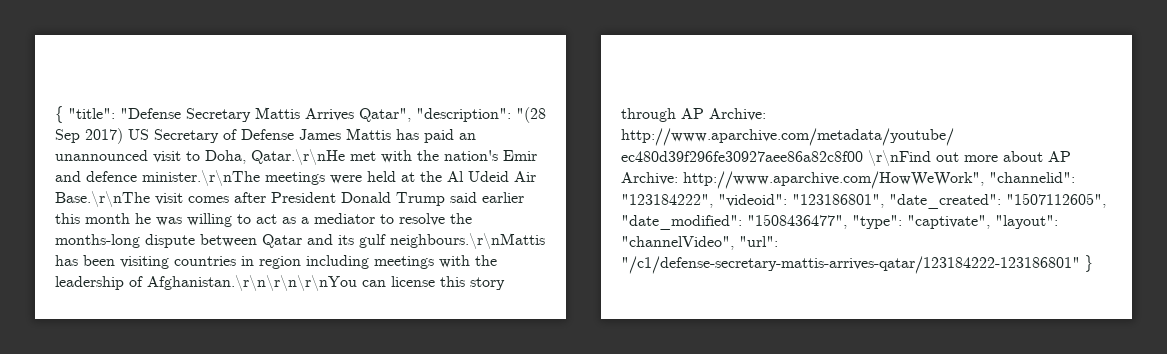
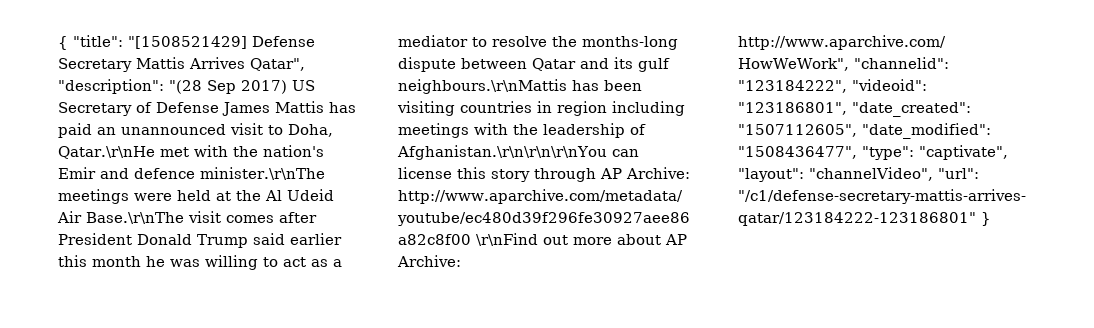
[120,108,181,119] "Defense -> [128,36,315,49] "[1508521429] Defense

